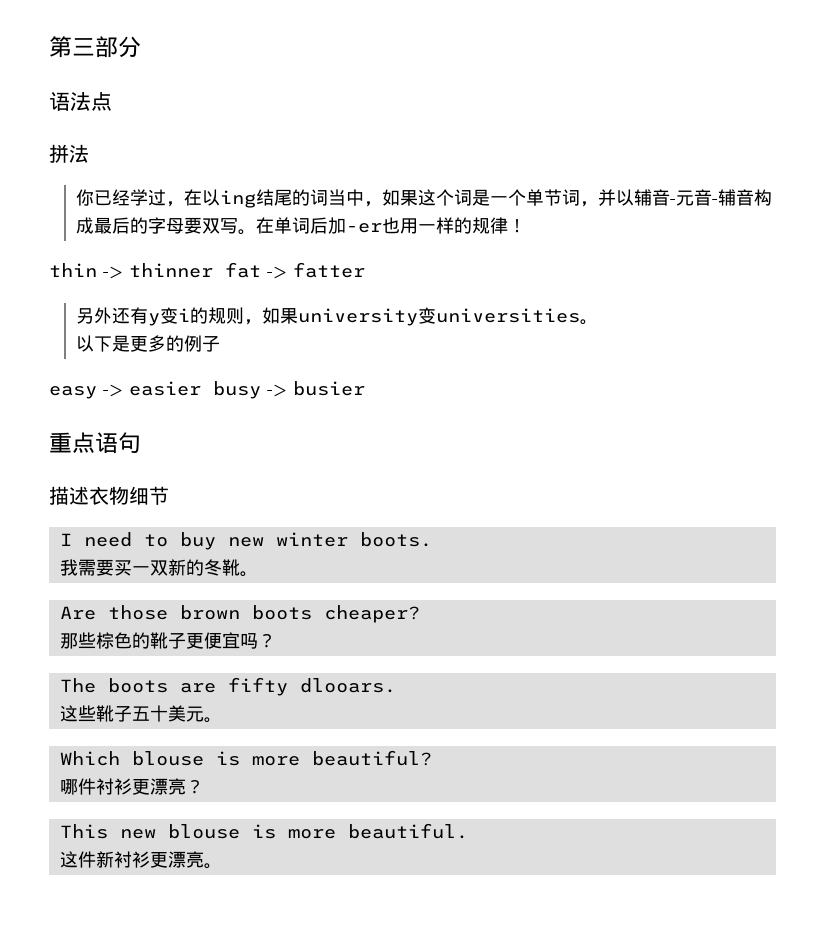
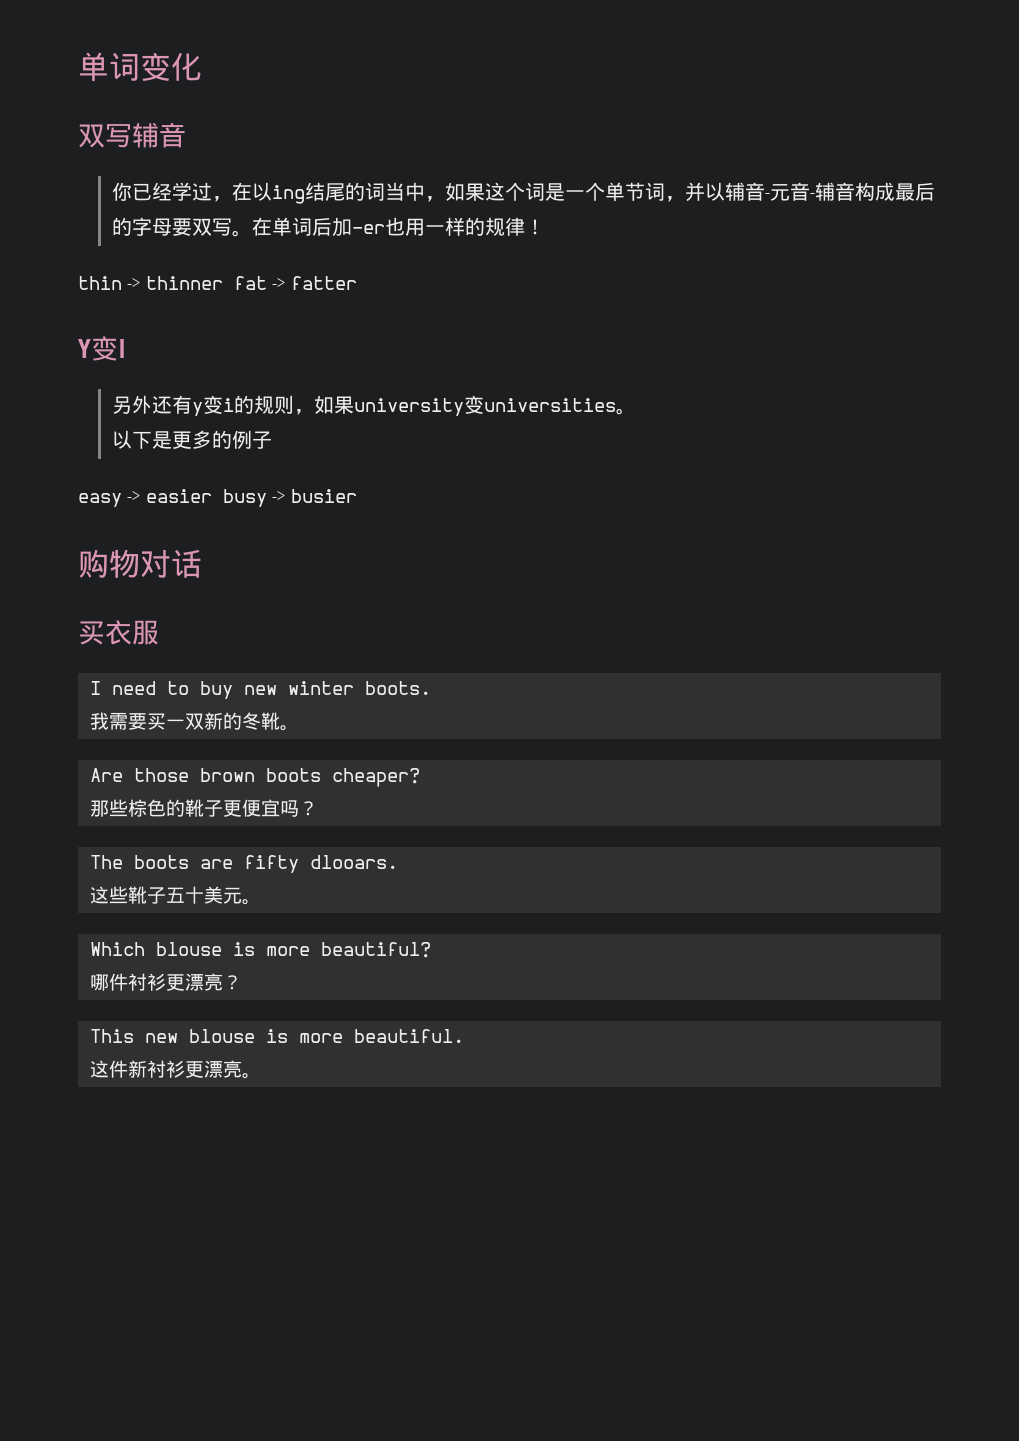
[49,36,141,58] [49,92,112,111] [49,144,89,163] 第三部分 // 语法点 // 拼法 -> [78,52,202,82] [78,122,186,148] 单词变化 // 双写辅音
(365, 270) none -> [78,336,126,361] // Y变I
[49,432,141,454] [49,486,169,505] 重点语句 // 描述衣物细节 -> [78,549,202,578] [78,620,159,645] 购物对话 // 买衣服

